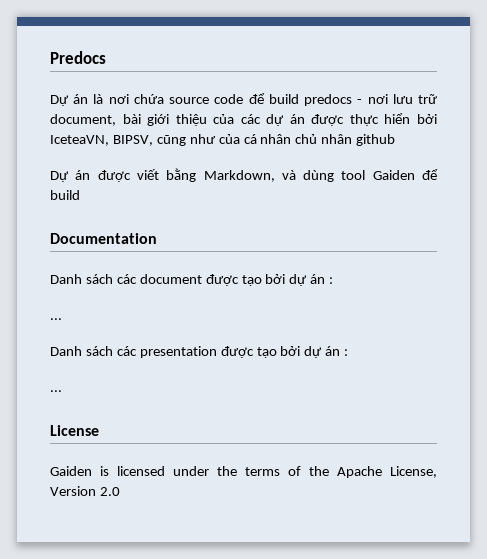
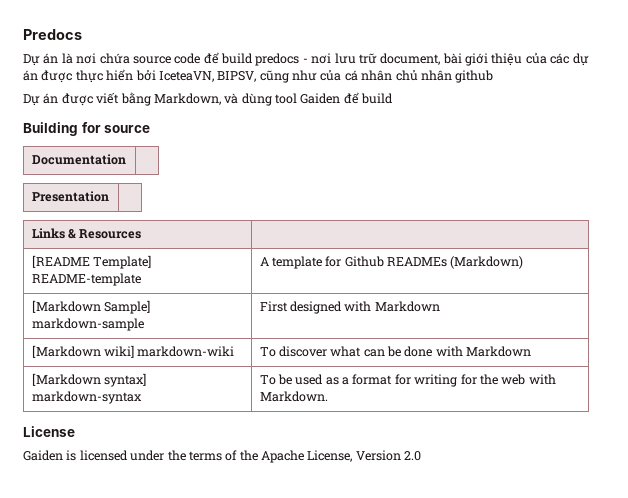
[50,233,157,244] [50,274,334,286] [50,318,62,320] [50,346,349,358] [50,390,62,392] Documentation // Danh sách các document được tạo bởi dự án : // ... // Danh sách các presentation được tạo bởi dự án : // ... -> [23,122,151,136] [31,154,126,165] [31,191,109,202] [31,228,142,239] [31,255,151,269] [31,273,141,286] [259,256,524,269] [31,300,150,314] [31,318,144,331] [259,301,440,314] [31,345,235,358] [259,346,532,357] [31,373,146,387] [31,391,142,404] [259,374,556,387] [259,391,328,402] Building for source // Documentation | // Presentation | // Links & Resources | // [README Template] README-template | A template for Github READMEs (Markdown) // [Markdown Sample] markdown-sample | First designed with Markdown // [Markdown wiki] markdown-wiki | To discover what can be done with Markdown // [Markdown syntax] markdown-syntax | To be used as a format for writing for the web with Markdown.

